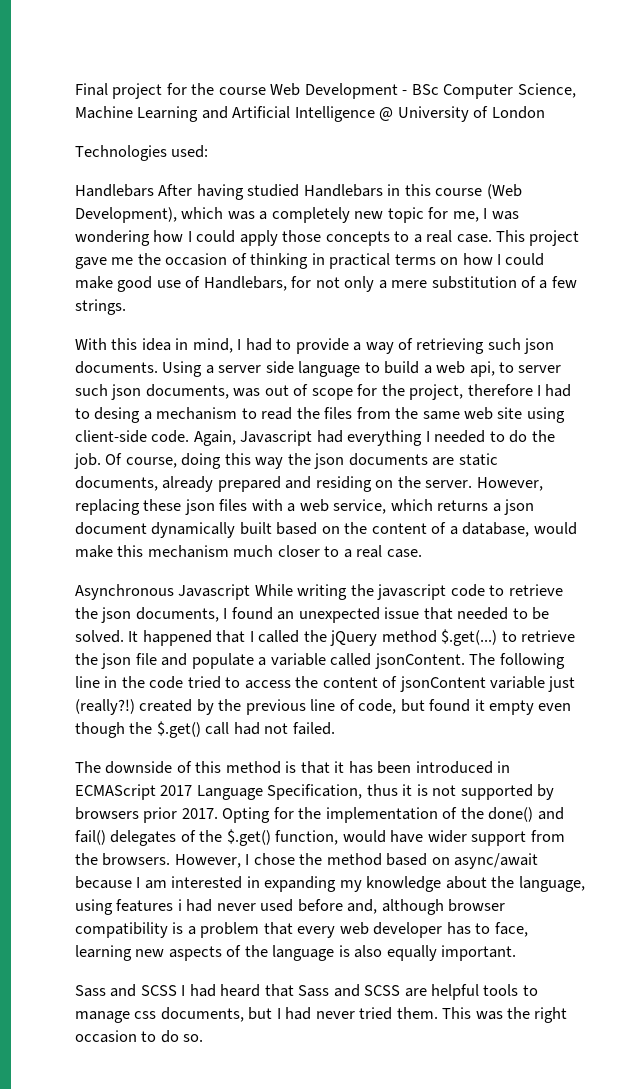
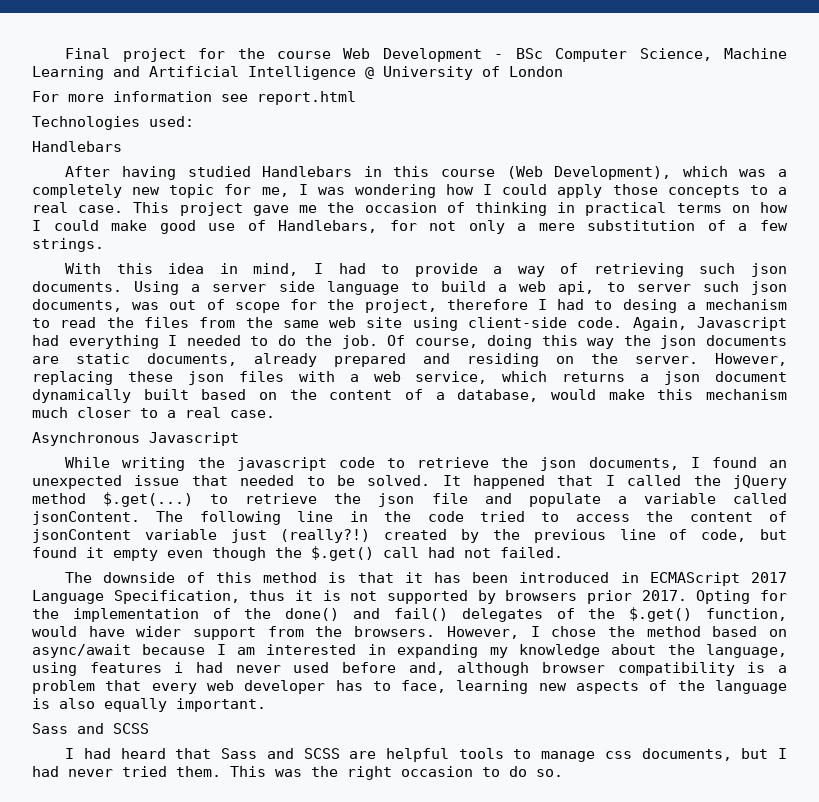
(545, 112) none -> [32,91,356,105] // For more information see report.html
(154, 190) none -> (122, 146) //
(251, 592) none -> (239, 439) //
(177, 990) none -> (149, 728) //

